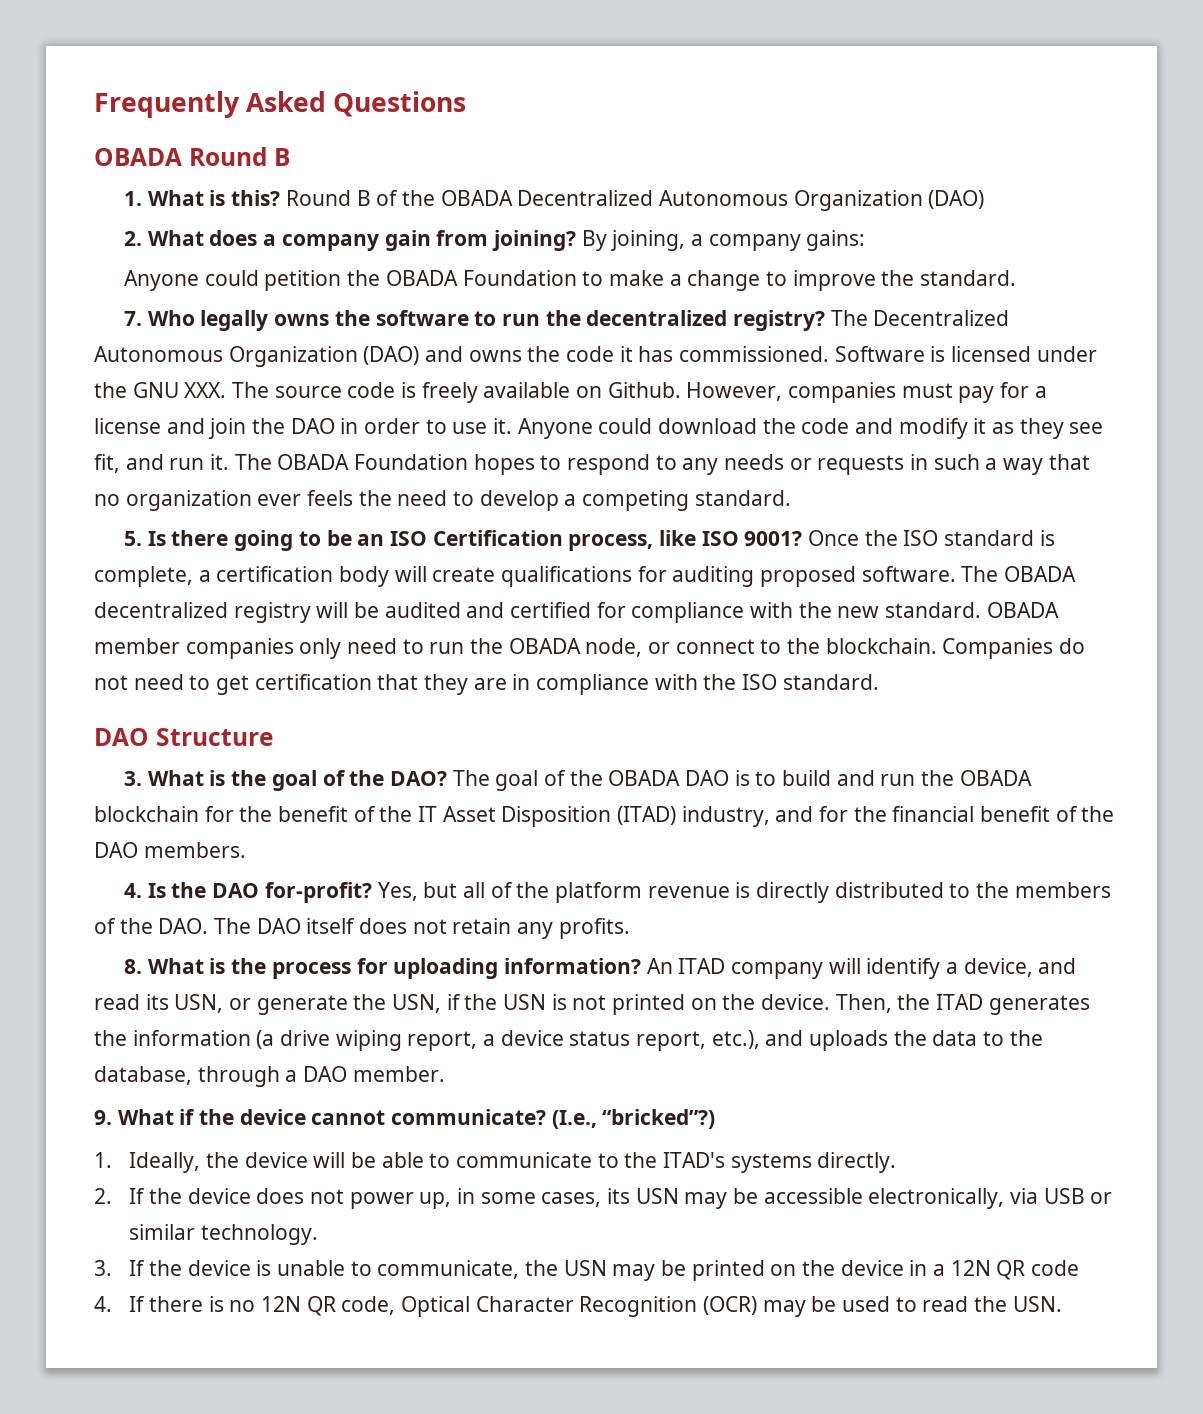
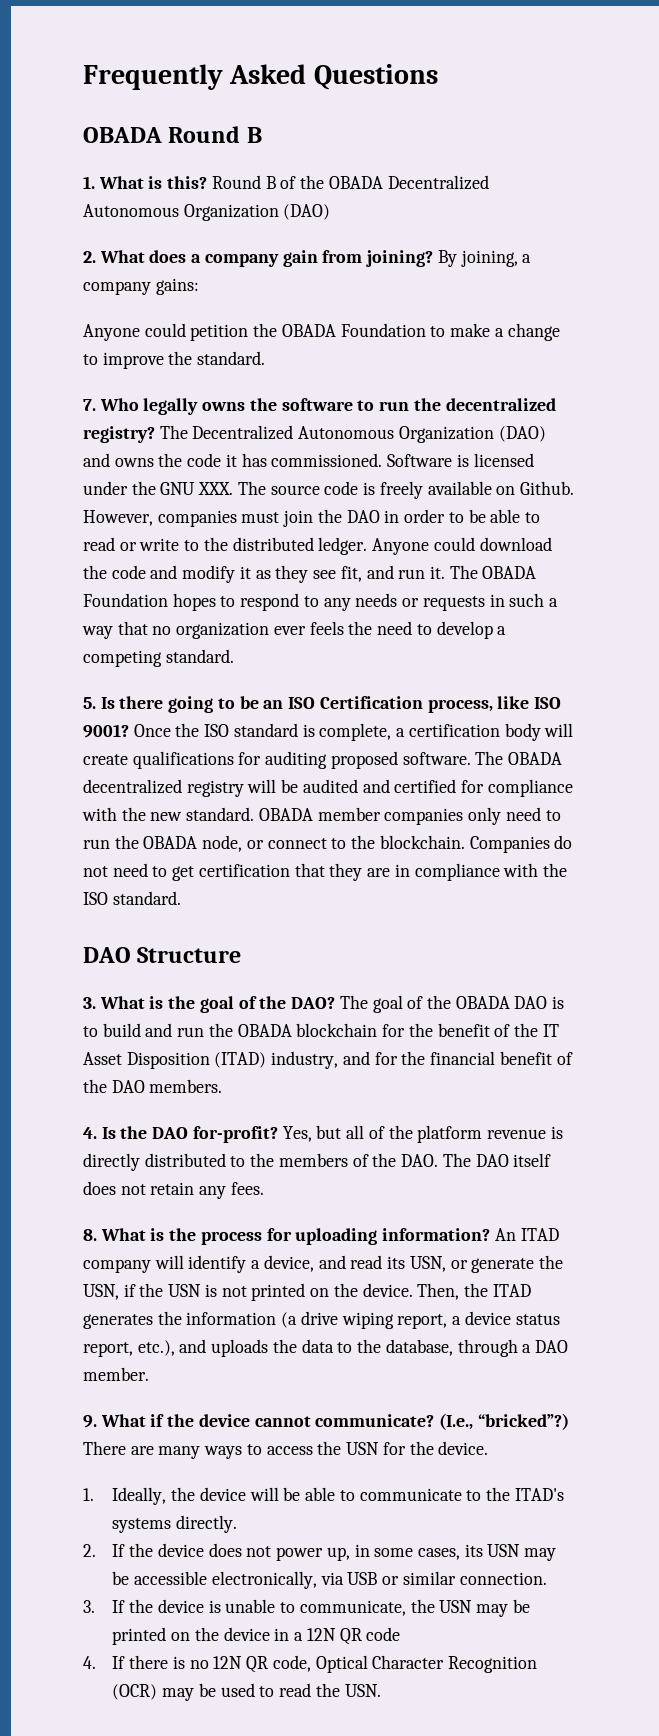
[958,382,1047,403] [94,418,205,434] pay for a license and -> (280, 517) none
[452,418,513,434] use it. -> [468,509,540,523] [83,537,368,555] be able to read or write to the distributed ledger.
[558,918,630,939] profits. -> [230,1182,264,1195] fees.
(716, 1119) none -> [83,1441,489,1459] There are many ways to access the USN for the device.
[200,1224,318,1245] technology. -> [459,1572,547,1585] connection.

